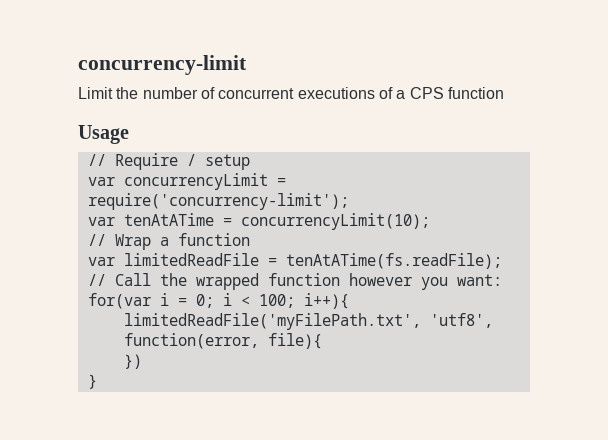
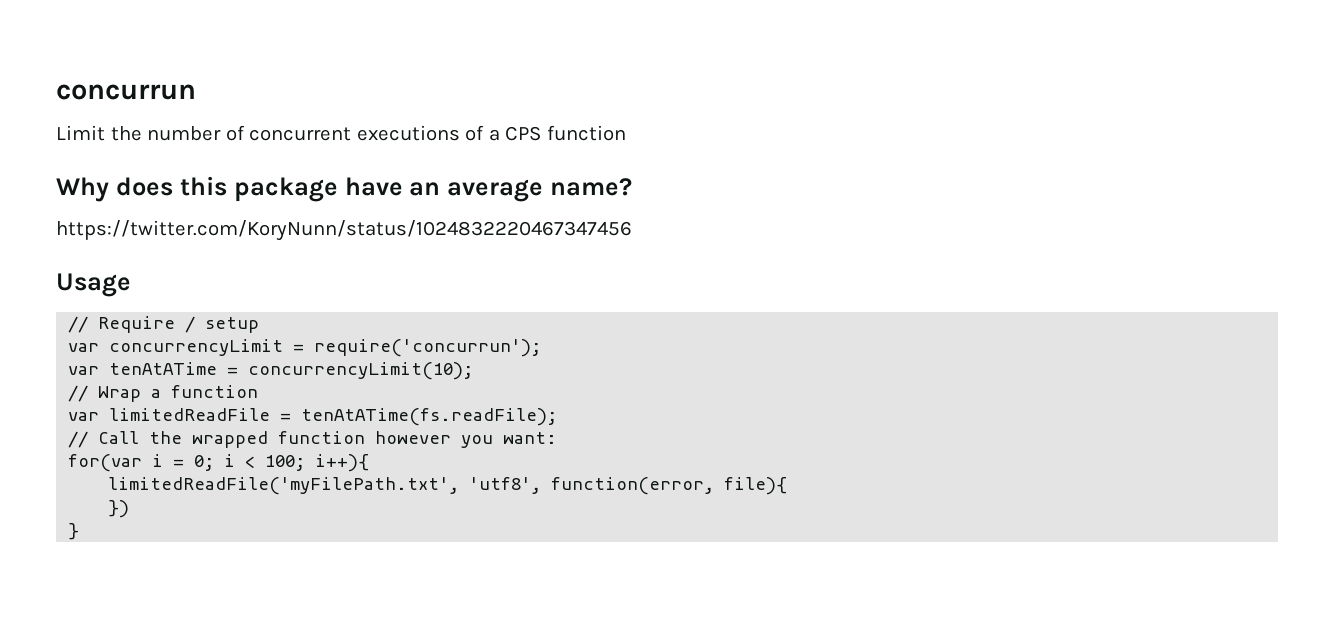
[78,55,247,75] concurrency-limit -> [56,84,196,100] concurrun
(504, 93) none -> [56,176,633,202] [56,220,632,241] // Why does this package have an average name? // https://twitter.com/KoryNunn/status/1024832220467347456
[87,193,349,210] require('concurrency-limit'); -> [314,339,542,357] require('concurrun');

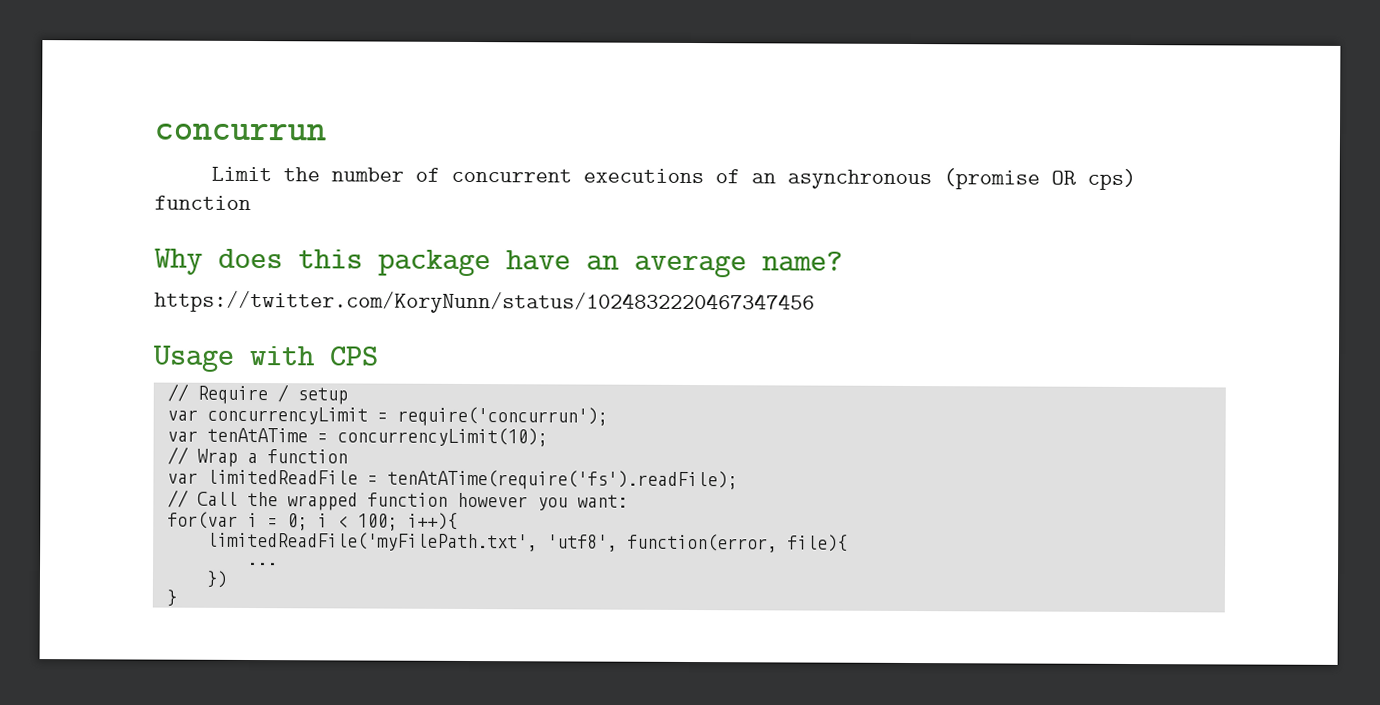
[488,126,542,141] a CPS -> [751,168,1137,191] an asynchronous (promise OR cps)
(131, 285) none -> [249,346,379,366] with CPS
[301,408,558,426] tenAtATime(fs.readFile); -> [386,469,738,491] tenAtATime(require('fs').readFile);
(788, 486) none -> [246,561,278,566] // ...

